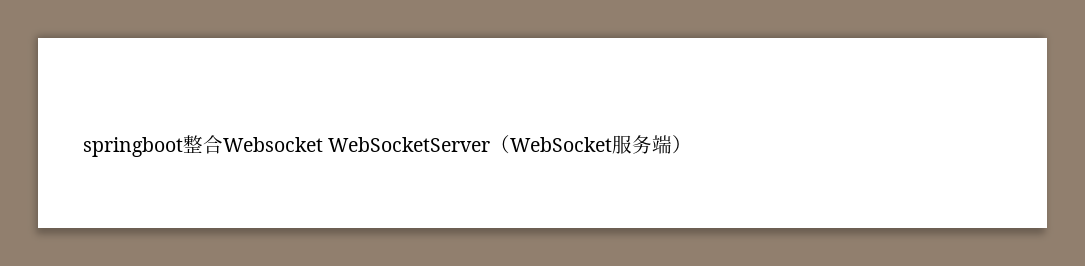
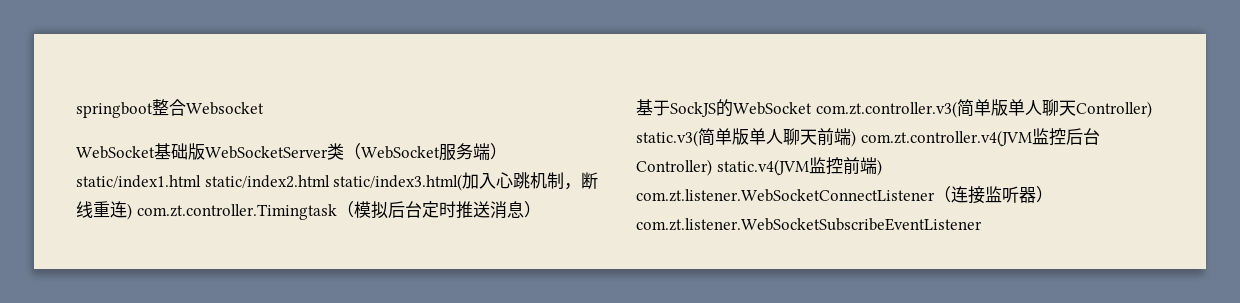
[328,135,693,154] WebSocketServer（WebSocket服务端） -> [76,143,507,161] [76,172,599,191] [76,201,541,220] [636,99,1152,118] [636,128,1100,147] [636,157,882,176] [636,186,1053,204] [636,218,982,231] // WebSocket基础版WebSocketServer类（WebSocket服务端）static/index1.html static/index2.html static/index3.html(加入心跳机制，断线重连) com.zt.controller.Timingtask（模拟后台定时推送消息） // 基于SockJS的WebSocket com.zt.controller.v3(简单版单人聊天Controller) static.v3(简单版单人聊天前端) com.zt.controller.v4(JVM监控后台Controller) static.v4(JVM监控前端) com.zt.listener.WebSocketConnectListener（连接监听器）com.zt.listener.WebSocketSubscribeEventListener

